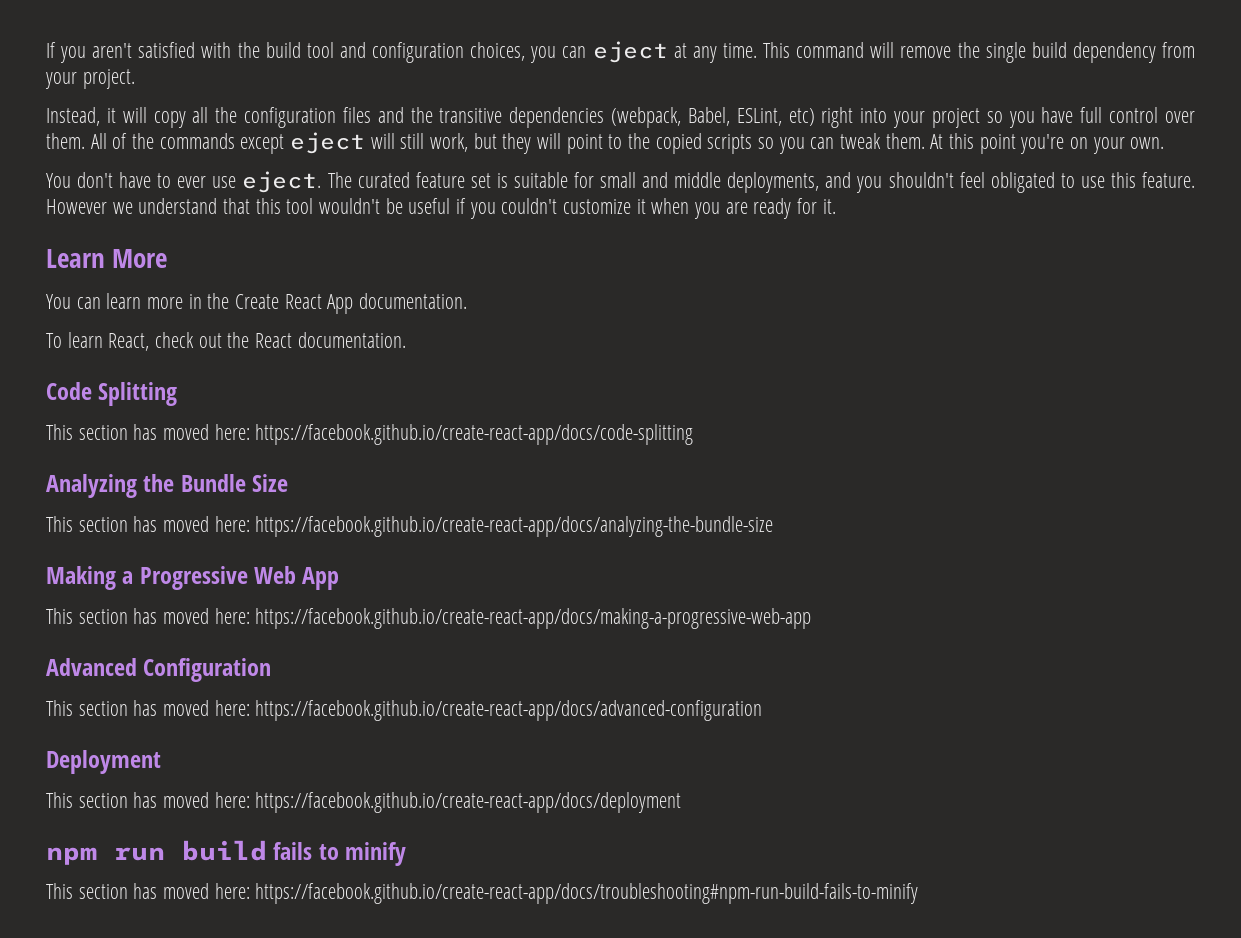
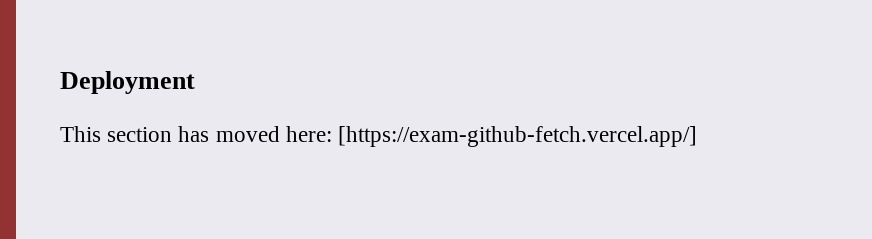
[46,41,1195,63] [45,69,135,89] [46,107,1195,128] [46,132,1165,154] [46,171,1195,193] [46,198,836,219] [46,249,168,268] [46,293,468,314] [46,332,406,351] [46,382,178,406] [46,424,694,445] [46,474,289,498] [46,516,774,537] [46,566,340,590] [46,608,812,629] [46,658,272,682] [46,700,763,721] If you aren't satisfied with the build tool and configuration choices, you can eject at any time. This command will remove the single build dependency from your project. // Instead, it will copy all the configuration files and the transitive dependencies (webpack, Babel, ESLint, etc) right into your project so you have full control over them. All of the commands except eject will still work, but they will point to the copied scripts so you can tweak them. At this point you're on your own. // You don't have to ever use eject. The curated feature set is suitable for small and middle deployments, and you shouldn't feel obligated to use this feature. However we understand that this tool wouldn't be useful if you couldn't customize it when you are ready for it. // Learn More // You can learn more in the Create React App documentation. // To learn React, check out the React documentation. // Code Splitting // This section has moved here: https://facebook.github.io/create-react-app/docs/code-splitting // Analyzing the Bundle Size // This section has moved here: https://facebook.github.io/create-react-app/docs/analyzing-the-bundle-size // Making a Progressive Web App // This section has moved here: https://facebook.github.io/create-react-app/docs/making-a-progressive-web-app // Advanced Configuration // This section has moved here: https://facebook.github.io/create-react-app/docs/advanced-configuration // -> (60, 82) none
[255,792,682,813] [46,840,407,866] [46,883,919,904] https://facebook.github.io/create-react-app/docs/deployment // npm run build fails to minify // This section has moved here: https://facebook.github.io/create-react-app/docs/troubleshooting#npm-run-build-fails-to-minify -> [338,126,698,147] [https://exam-github-fetch.vercel.app/]

